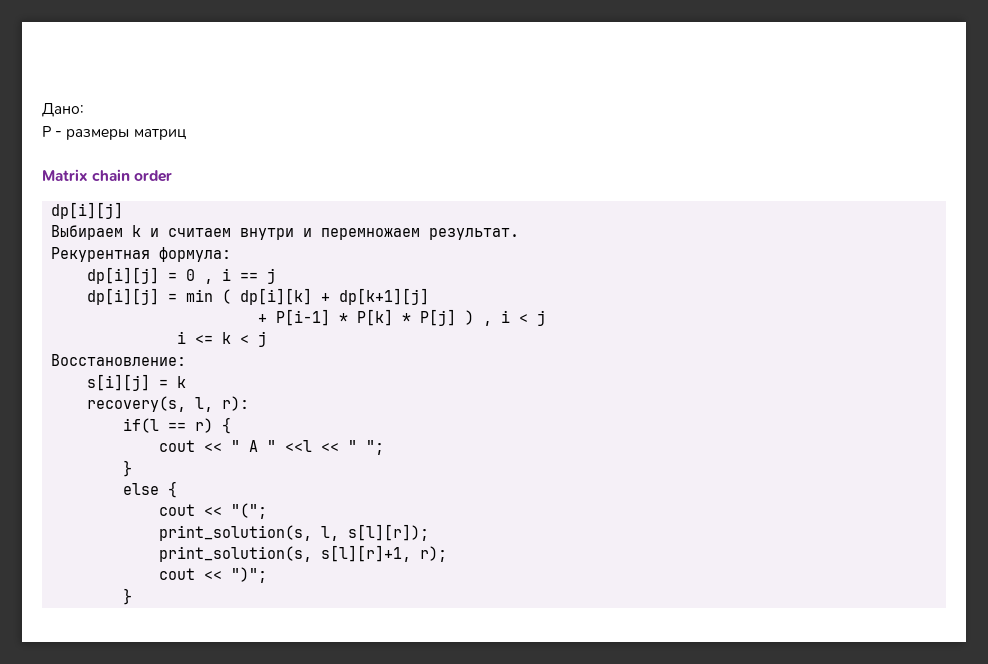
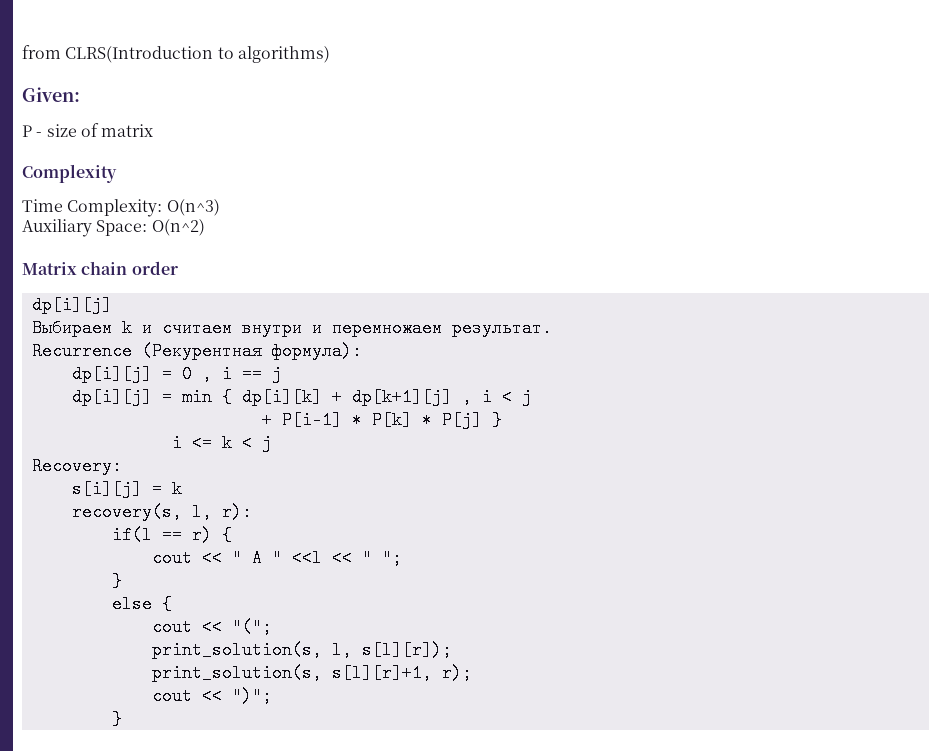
[42,103,84,117] [42,126,186,140] Дано: // P - размеры матриц -> [22,45,330,63] [22,87,80,102] [22,123,154,137] [22,164,117,183] [22,199,220,217] [22,219,205,237] from CLRS(Introduction to algorithms) // Given: // P - size of matrix // Complexity // Time Complexity: O(n^3) // Auxiliary Space: O(n^2)
[51,247,232,262] Рекурентная формула: -> [31,342,362,360] Recurrence (Рекурентная формула):
[222,289,232,304] ( -> [221,388,232,406] {
(430, 296) none -> [461,388,532,406] , i < j
[465,310,547,326] ) , i < j -> [491,411,502,429] }
[51,354,187,366] Восстановление: -> [31,457,122,475] Recovery:

